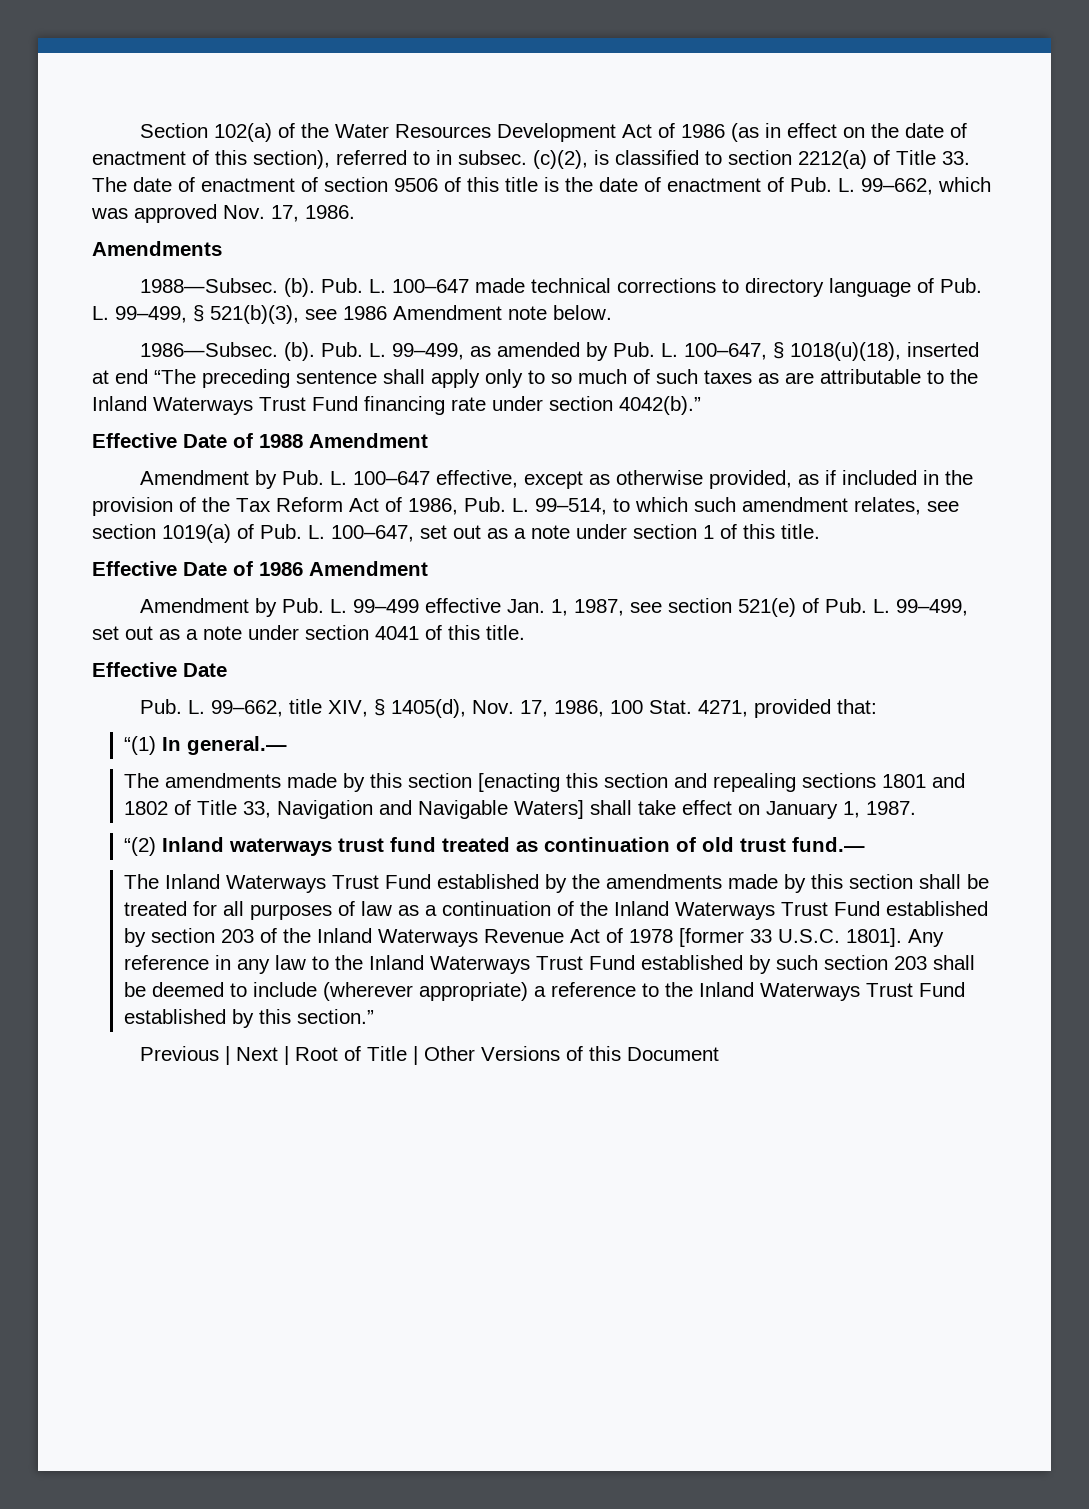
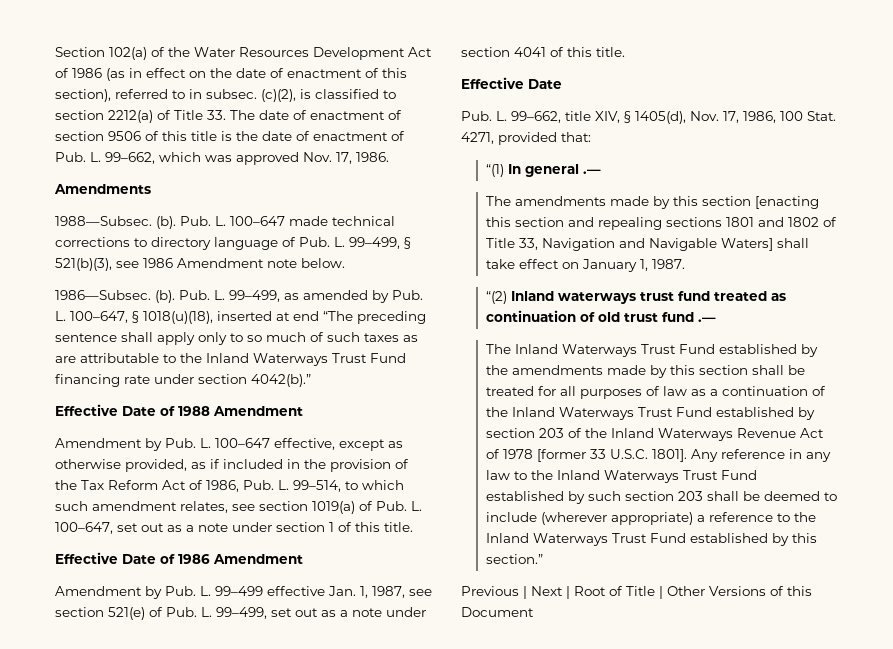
[186,736,287,755] general.— -> [524,164,601,177] general .—
[791,837,865,852] fund.— -> [661,312,716,322] fund .—

